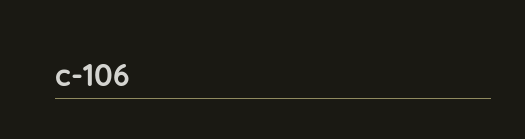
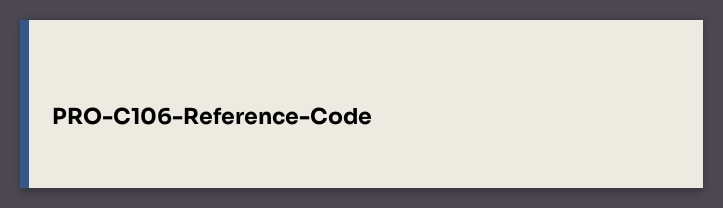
[55,64,130,86] c-106 -> [52,107,372,125] PRO-C106-Reference-Code

